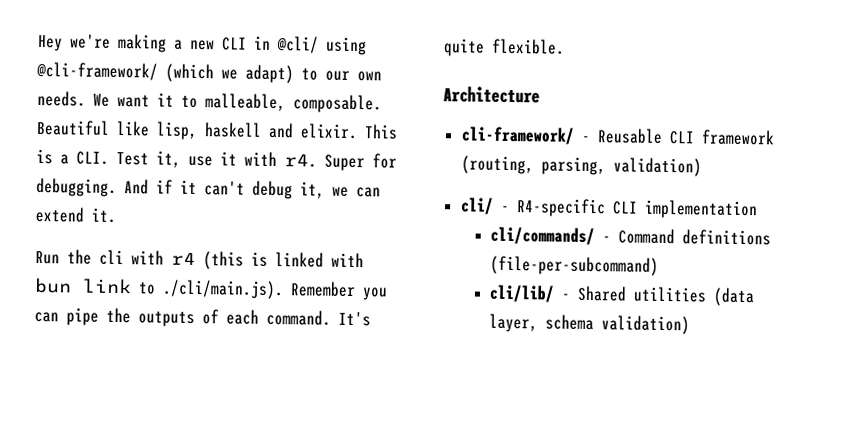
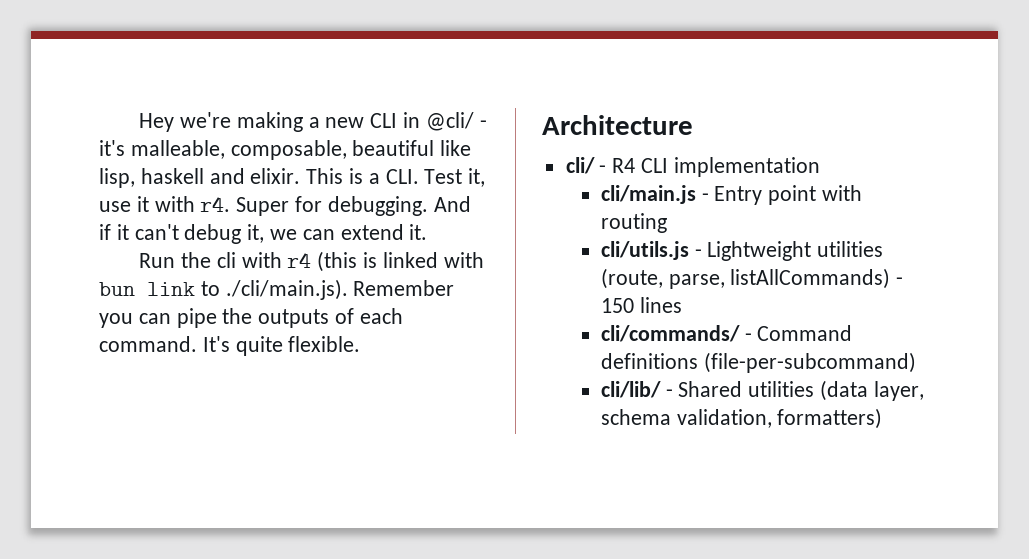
[326,36,367,56] [36,61,382,84] [37,90,382,114] [36,119,110,136] using @cli-framework/ (which we adapt) to our own needs. We want it to malleable, composable. Beautiful -> [479,120,487,128] [99,140,435,160] - it's malleable, composable, beautiful
[460,126,775,146] [460,155,702,177] // cli-framework/ - Reusable CLI framework (routing, parsing, validation) -> (693, 125) none
[515,198,606,218] R4-specific -> [612,158,636,173] R4
(758, 209) none -> [600,185,863,205] [600,213,667,233] [600,241,884,261] [600,268,904,289] [600,297,682,313] // cli/main.js - Entry point with routing // cli/utils.js - Lightweight utilities (route, parse, listAllCommands) - 150 lines
[601,315,691,335] validation) -> [676,408,883,429] validation, formatters)

